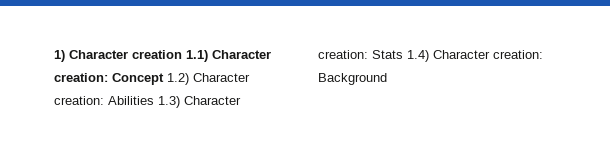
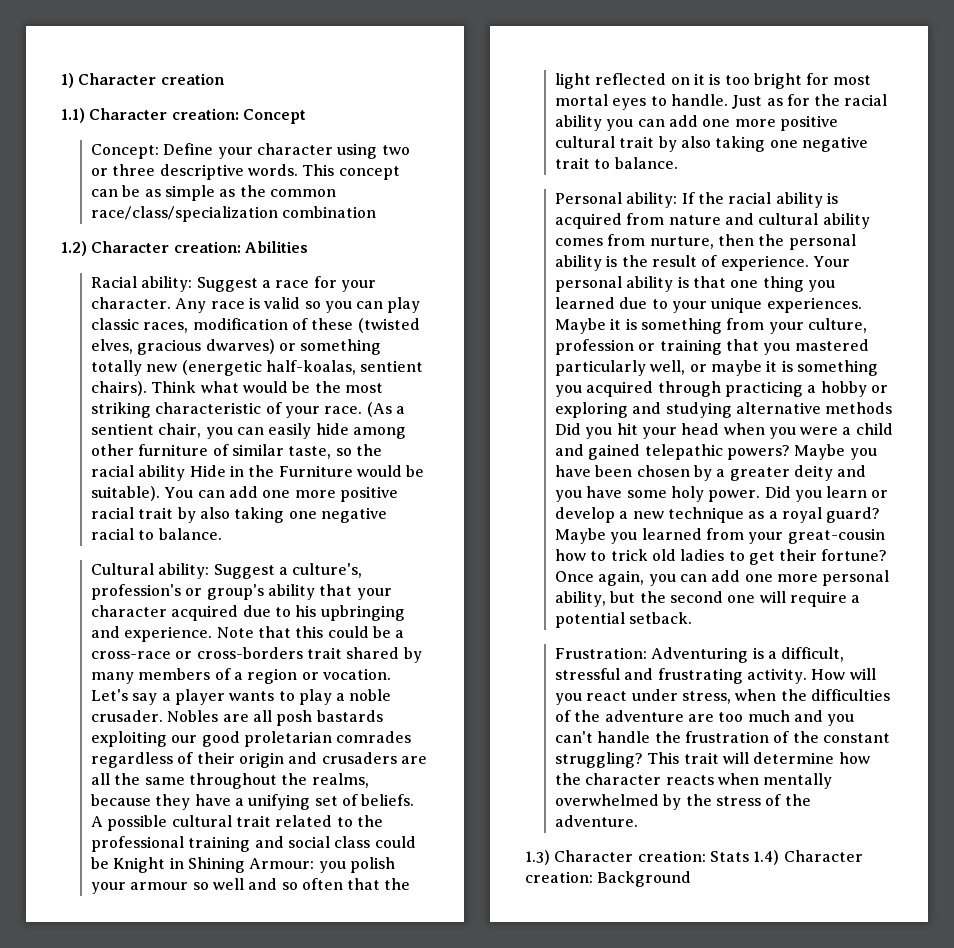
(182, 54) none -> (225, 79) //
[167,73,250,85] [54,96,154,105] 1.2) Character creation: Abilities -> [90,143,410,159] [90,164,400,180] [90,185,336,201] [90,206,377,222] [61,241,308,256] [90,276,376,292] [90,297,421,313] [90,318,420,333] [90,339,382,355] [90,360,424,376] [90,381,383,396] [90,402,405,418] [90,423,406,439] [90,444,382,459] [90,465,425,481] [90,486,398,502] [90,507,387,523] [90,528,222,540] [90,563,363,579] [90,584,392,600] [90,605,405,621] [90,626,405,642] [90,647,422,663] [90,668,391,684] [90,689,392,705] [90,710,383,726] [90,731,412,747] [90,752,427,768] [90,773,369,789] [90,794,415,810] [90,815,383,831] [90,836,416,852] [90,857,395,873] [90,878,411,894] [554,73,872,89] [554,94,888,110] [554,115,838,131] [554,136,868,152] [554,157,678,169] [554,192,838,208] [554,213,870,229] [554,234,856,250] [554,255,850,271] [554,276,835,292] [554,297,862,313] [554,318,867,334] [554,339,869,355] [554,360,878,376] [554,381,888,397] [554,402,893,418] [554,423,893,439] [554,444,877,460] [554,465,867,481] [554,486,889,502] [554,507,881,523] [554,528,885,544] [554,549,888,565] [554,570,890,586] [554,591,861,607] [554,612,693,628] [554,647,845,663] [554,668,876,684] [554,689,890,705] [554,710,855,726] [554,731,890,743] [554,752,870,768] [554,773,833,789] [554,794,811,810] [554,815,638,827] // Concept: Define your character using two or three descriptive words. This concept can be as simple as the common race/class/specialization combination // 1.2) Character creation: Abilities // Racial ability: Suggest a race for your character. Any race is valid so you can play classic races, modification of these (twisted elves, gracious dwarves) or something totally new (energetic half-koalas, sentient chairs). Think what would be the most striking characteristic of your race. (As a sentient chair, you can easily hide among other furniture of similar taste, so the racial ability Hide in the Furniture would be suitable). You can add one more positive racial trait by also taking one negative racial to balance. // Cultural ability: Suggest a culture's, profession's or group's ability that your character acquired due to his upbringing and experience. Note that this could be a cross-race or cross-borders trait shared by many members of a region or vocation. Let's say a player wants to play a noble crusader. Nobles are all posh bastards exploiting our good proletarian comrades regardless of their origin and crusaders are all the same throughout the realms, because they have a unifying set of beliefs. A possible cultural trait related to the professional training and social class could be Knight in Shining Armour: you polish your armour so well and so often that the light reflected on it is too bright for most mortal eyes to handle. Just as for the racial ability you can add one more positive cultural trait by also taking one negative trait to balance. // Personal ability: If the racial ability is acquired from nature and cultural ability comes from nurture, then the personal ability is the result of experience. Your personal ability is that one thing you learned due to your unique experiences. Maybe it is something from your culture, profession or training that you mastered particularly well, or maybe it is something you acquired through practicing a hobby or exploring and studying alternative methods Did you hit your head when you were a child and gained telepathic powers? Maybe you have been chosen by a greater deity and you have some holy power. Did you learn or develop a new technique as a royal guard? Maybe you learned from your great-cousin how to trick old ladies to get their fortune? Once again, you can add one more personal ability, but the second one will require a potential setback. // Frustration: Adventuring is a difficult, stressful and frustrating activity. How will you react under stress, when the difficulties of the adventure are too much and you can't handle the frustration of the constant struggling? This trait will determine how the character reacts when mentally overwhelmed by the stress of the adventure. //

